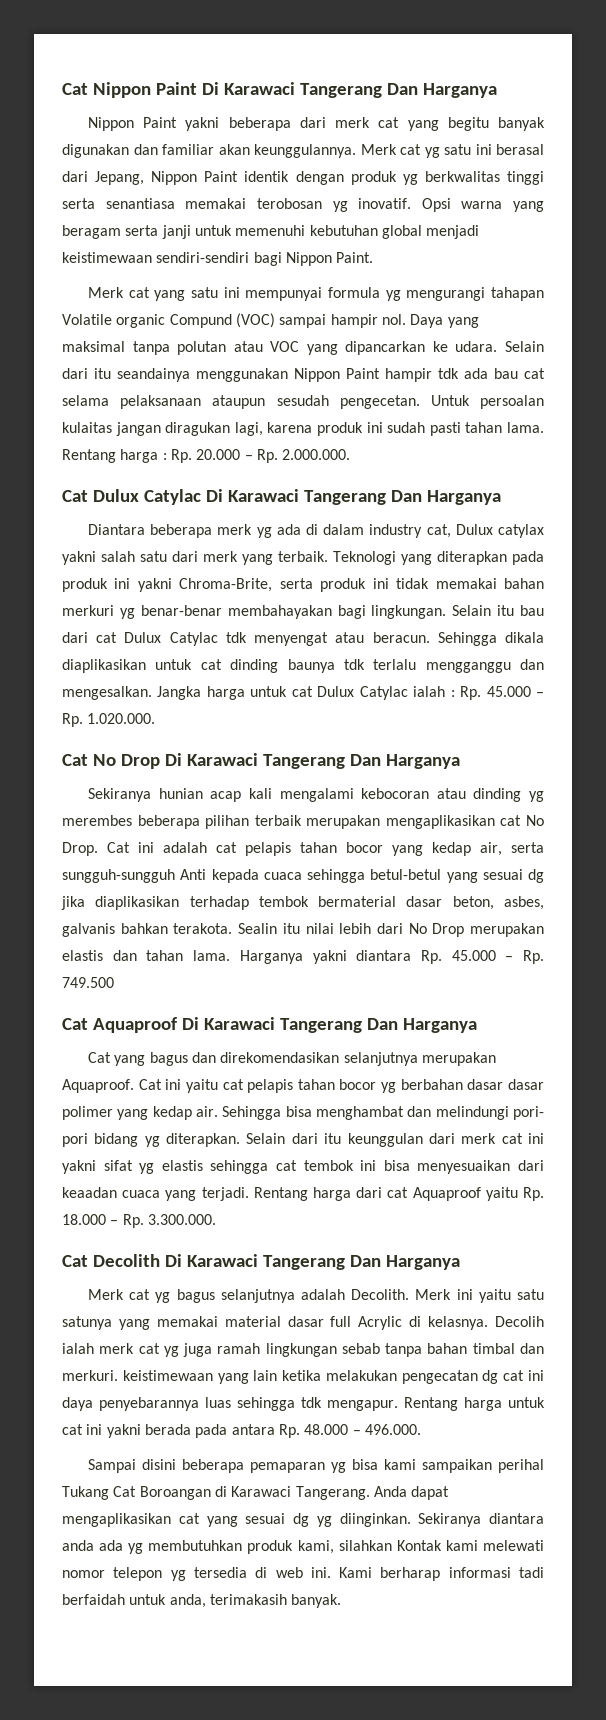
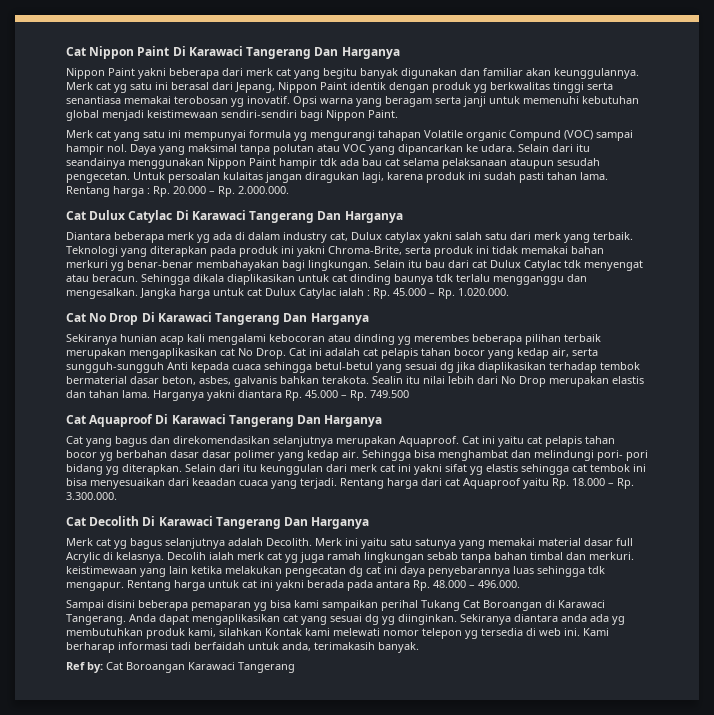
(342, 1601) none -> [66,662,295,673] // Ref by: Cat Boroangan Karawaci Tangerang

